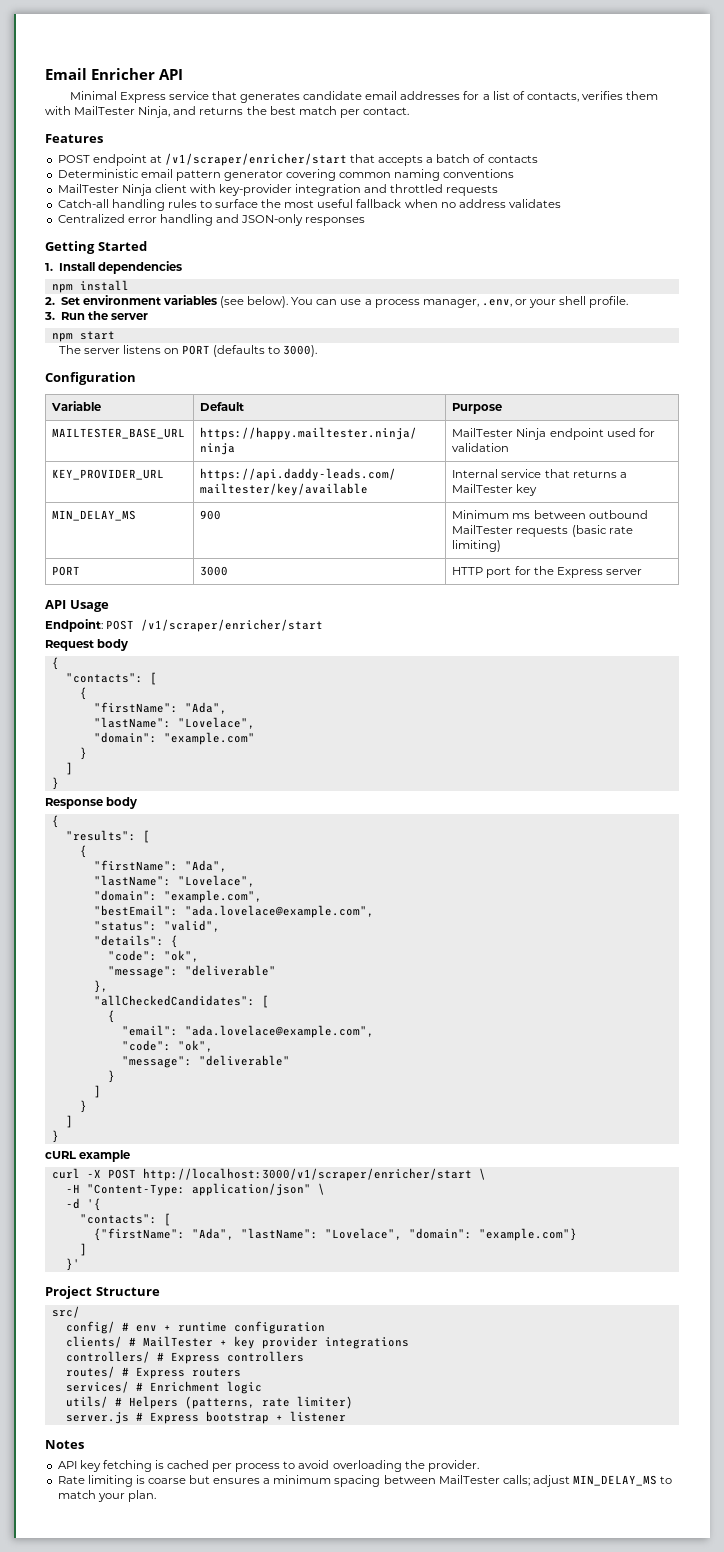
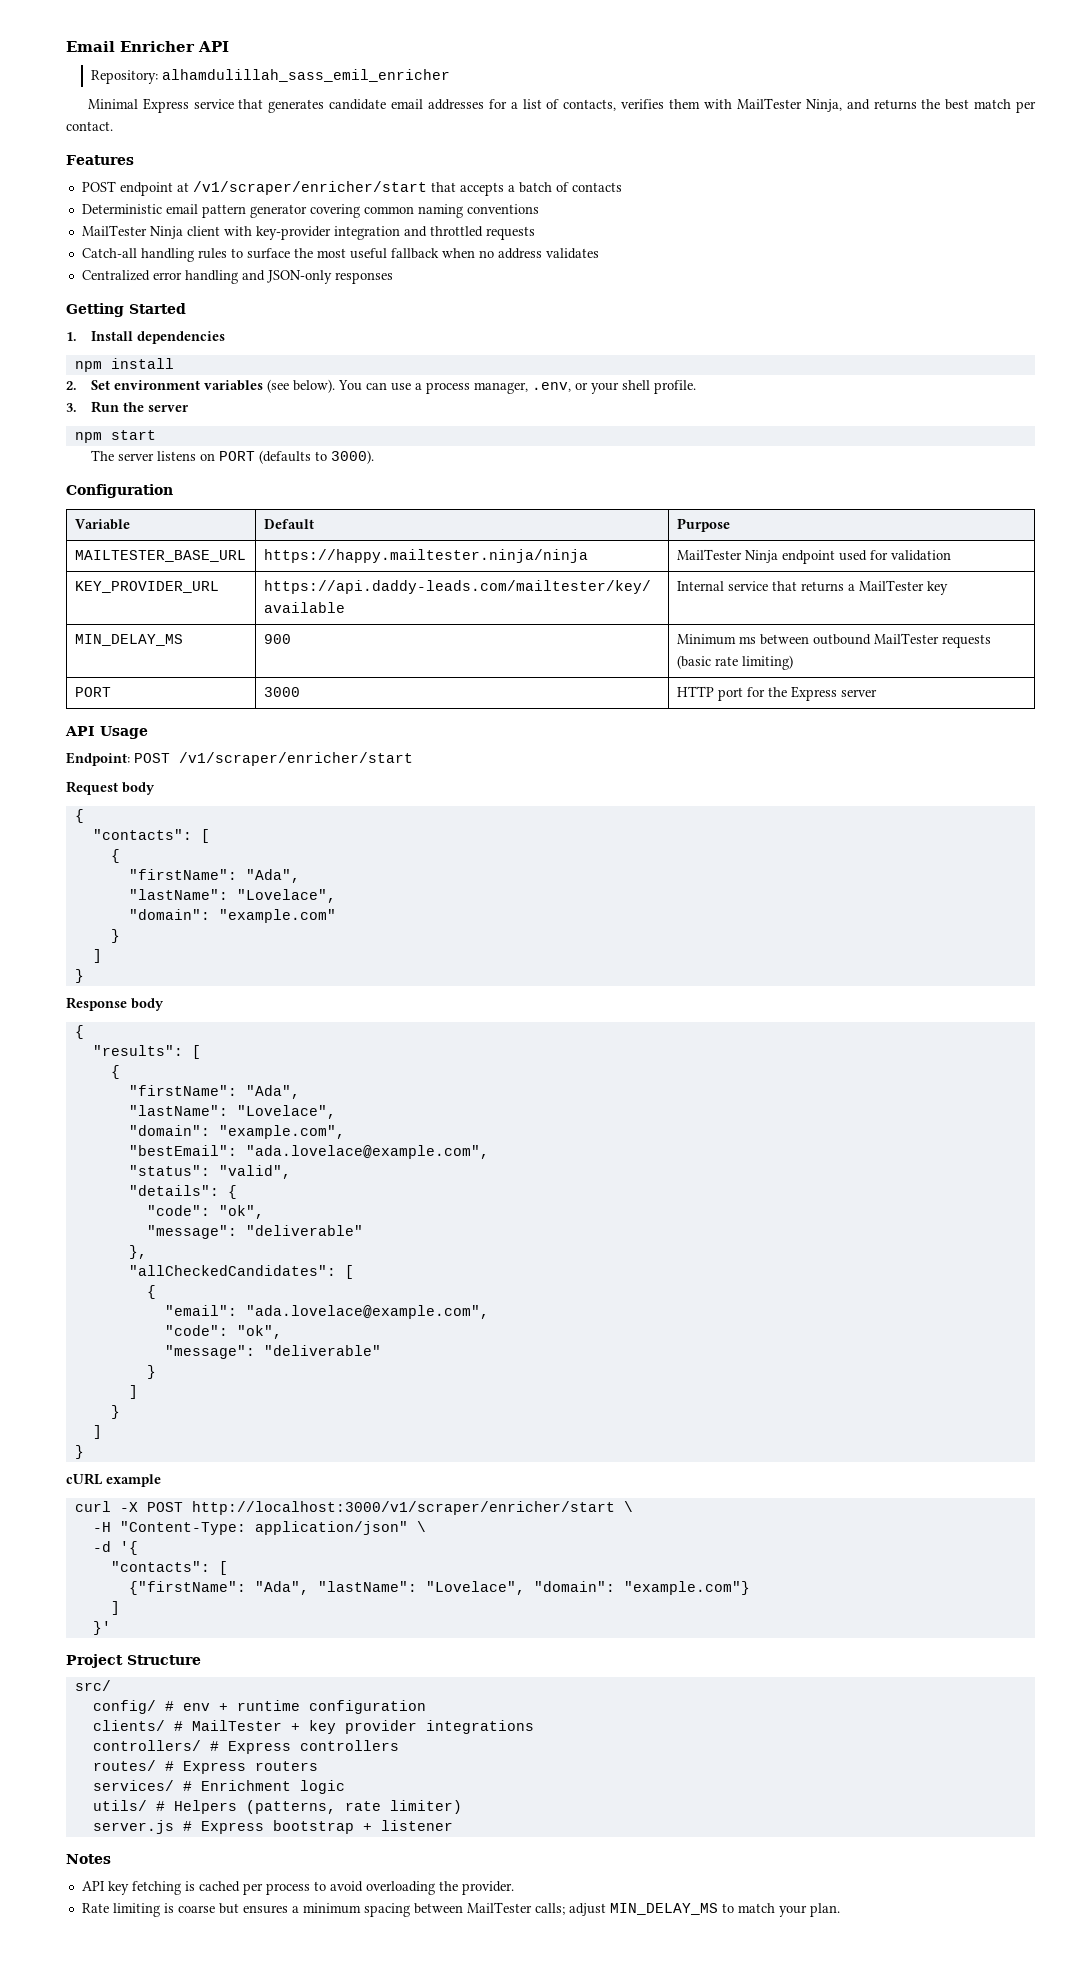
(183, 74) none -> [91,69,451,84] // Repository: alhamdulillah_sass_emil_enricher

